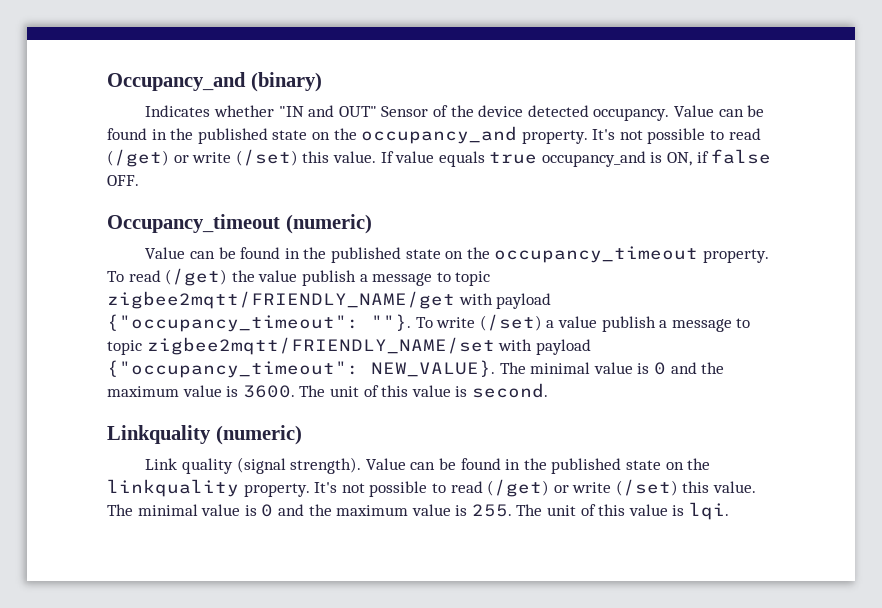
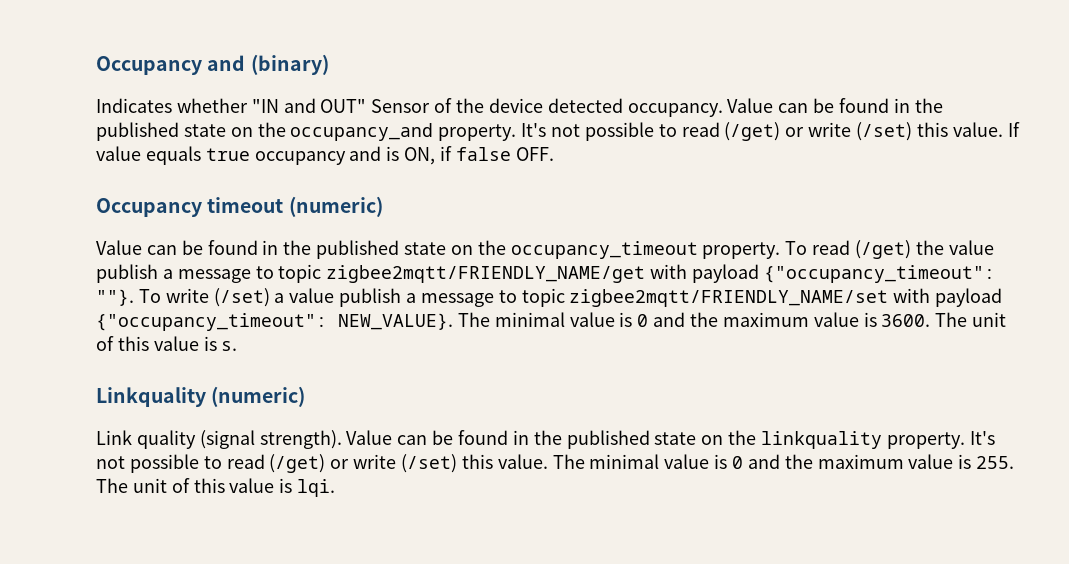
[107,72,246,91] Occupancy_and -> [96,55,246,75] Occupancy and
[541,151,646,167] occupancy_and -> [254,146,382,165] occupancy and
[107,214,280,233] Occupancy_timeout -> [96,197,284,217] Occupancy timeout
[471,383,548,398] second. -> [221,341,238,351] s.

